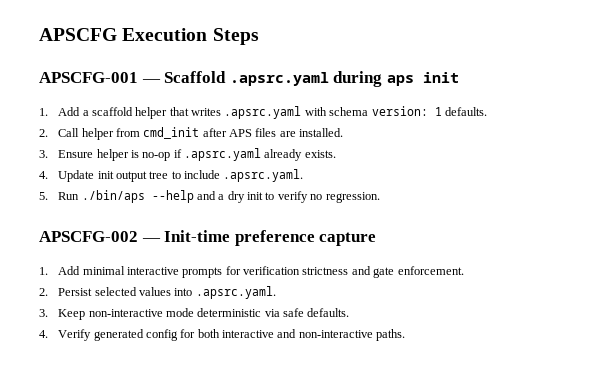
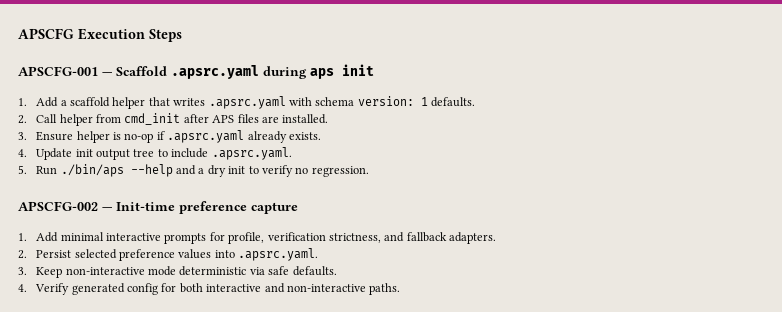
[243,266,464,278] verification strictness and gate enforcement. -> [228,232,497,244] profile, verification strictness, and fallback adapters.
(137, 291) none -> [119,249,176,261] preference

